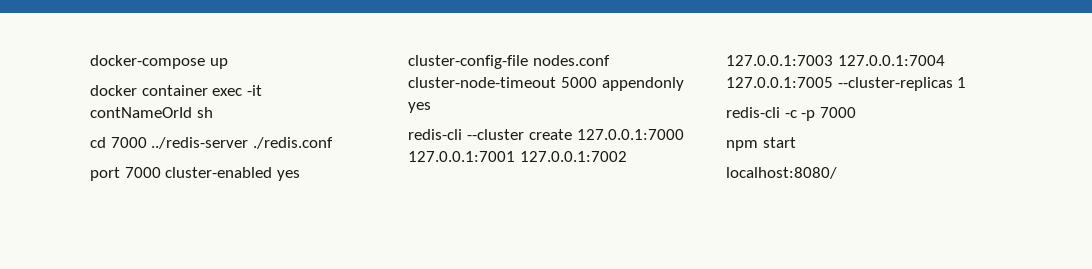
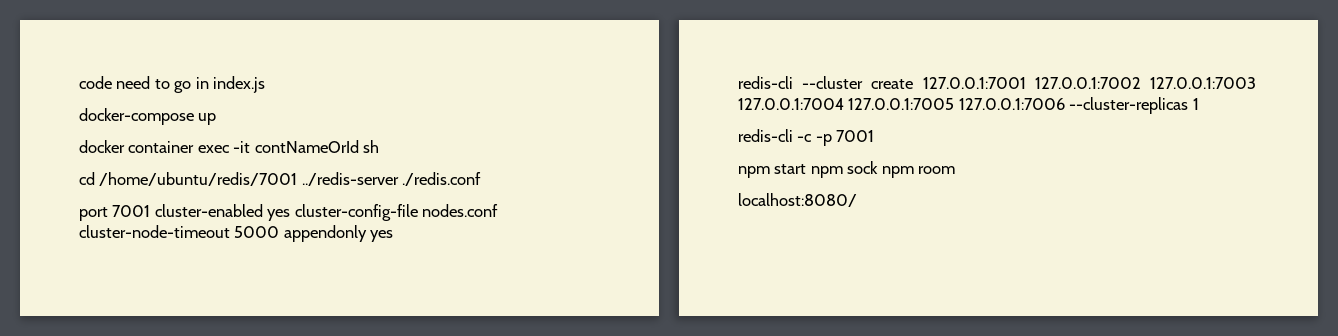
(90, 62) none -> [79,76,266,93] code need to go in index.js //
[110,137,147,148] 7000 -> [99,172,298,186] /home/ubuntu/redis/7001
[124,167,161,178] 7000 -> [112,205,151,217] 7001
[577,129,684,140] 127.0.0.1:7000 -> (914, 84) none
(833, 82) none -> [958,98,1065,110] 127.0.0.1:7006
[819,107,856,118] 7000 -> [836,130,875,142] 7001
(796, 142) none -> [810,161,956,178] npm sock npm room

